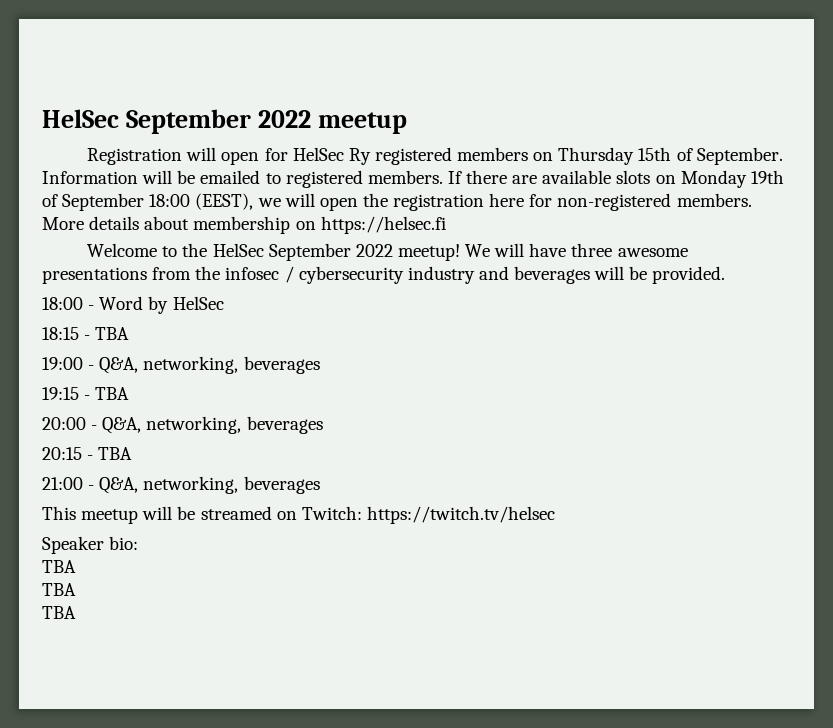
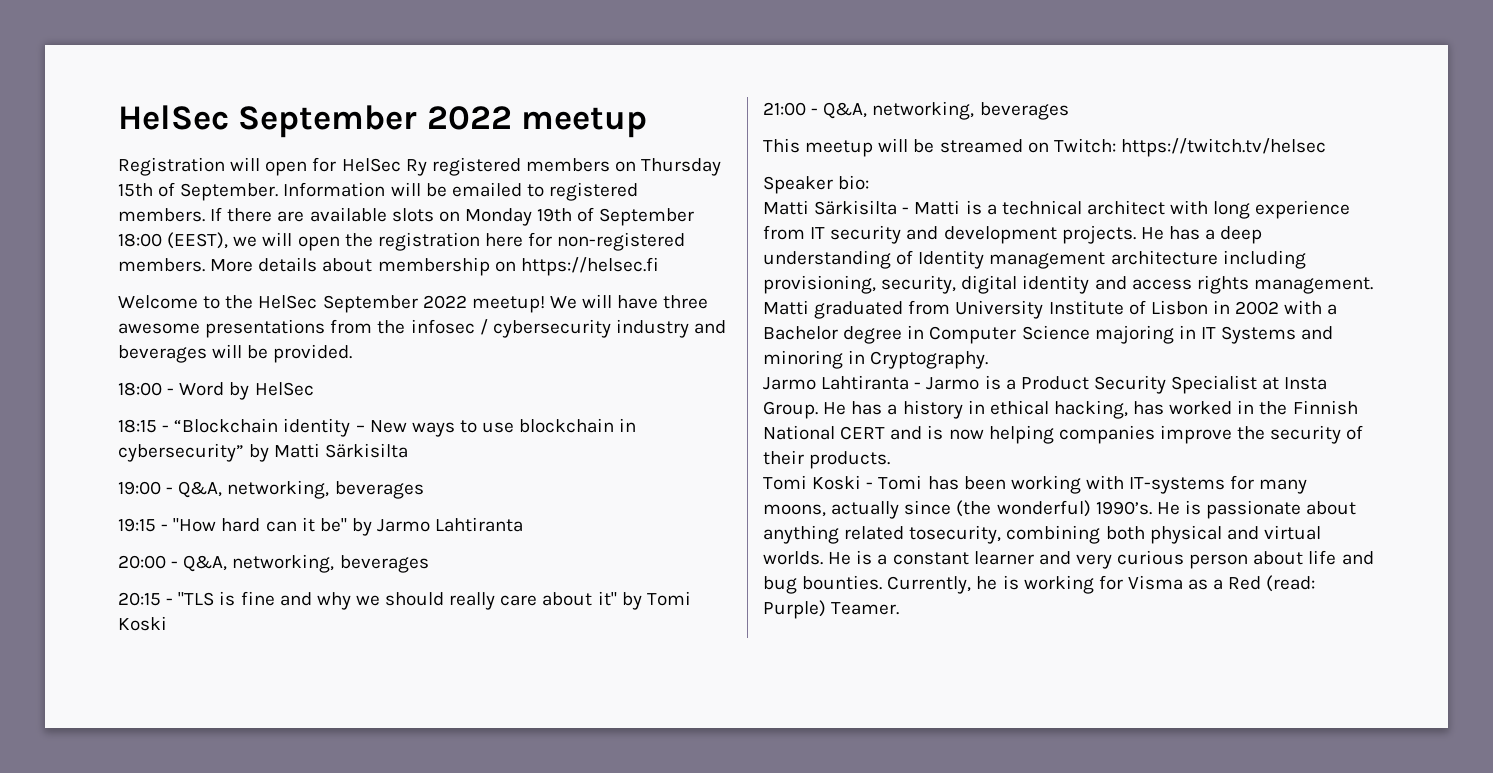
[95,327,130,340] TBA -> [174,418,637,437] [118,443,409,462] “Blockchain identity – New ways to use blockchain in cybersecurity” by Matti Särkisilta
[95,387,130,400] TBA -> [173,517,524,536] "How hard can it be" by Jarmo Lahtiranta
[98,447,133,460] TBA -> [178,591,691,610] [118,616,167,631] "TLS is fine and why we should really care about it" by Tomi Koski
[42,560,76,573] [42,583,76,596] [42,606,76,619] TBA // TBA // TBA -> [763,200,1351,219] [763,225,1263,244] [763,250,1306,269] [763,275,1373,294] [763,300,1338,319] [763,325,1334,344] [763,350,989,369] [763,375,1328,394] [763,400,1358,419] [763,425,1364,444] [763,450,891,469] [763,475,1308,494] [763,500,1357,519] [763,525,1321,544] [763,550,1374,569] [763,575,1316,594] [763,600,900,619] Matti Särkisilta - Matti is a technical architect with long experience from IT security and development projects. He has a deep understanding of Identity management architecture including provisioning, security, digital identity and access rights management. Matti graduated from University Institute of Lisbon in 2002 with a Bachelor degree in Computer Science majoring in IT Systems and minoring in Cryptography. // Jarmo Lahtiranta - Jarmo is a Product Security Specialist at Insta Group. He has a history in ethical hacking, has worked in the Finnish National CERT and is now helping companies improve the security of their products. // Tomi Koski - Tomi has been working with IT-systems for many moons, actually since (the wonderful) 1990’s. He is passionate about anything related tosecurity, combining both physical and virtual worlds. He is a constant learner and very curious person about life and bug bounties. Currently, he is working for Visma as a Red (read: Purple) Teamer.

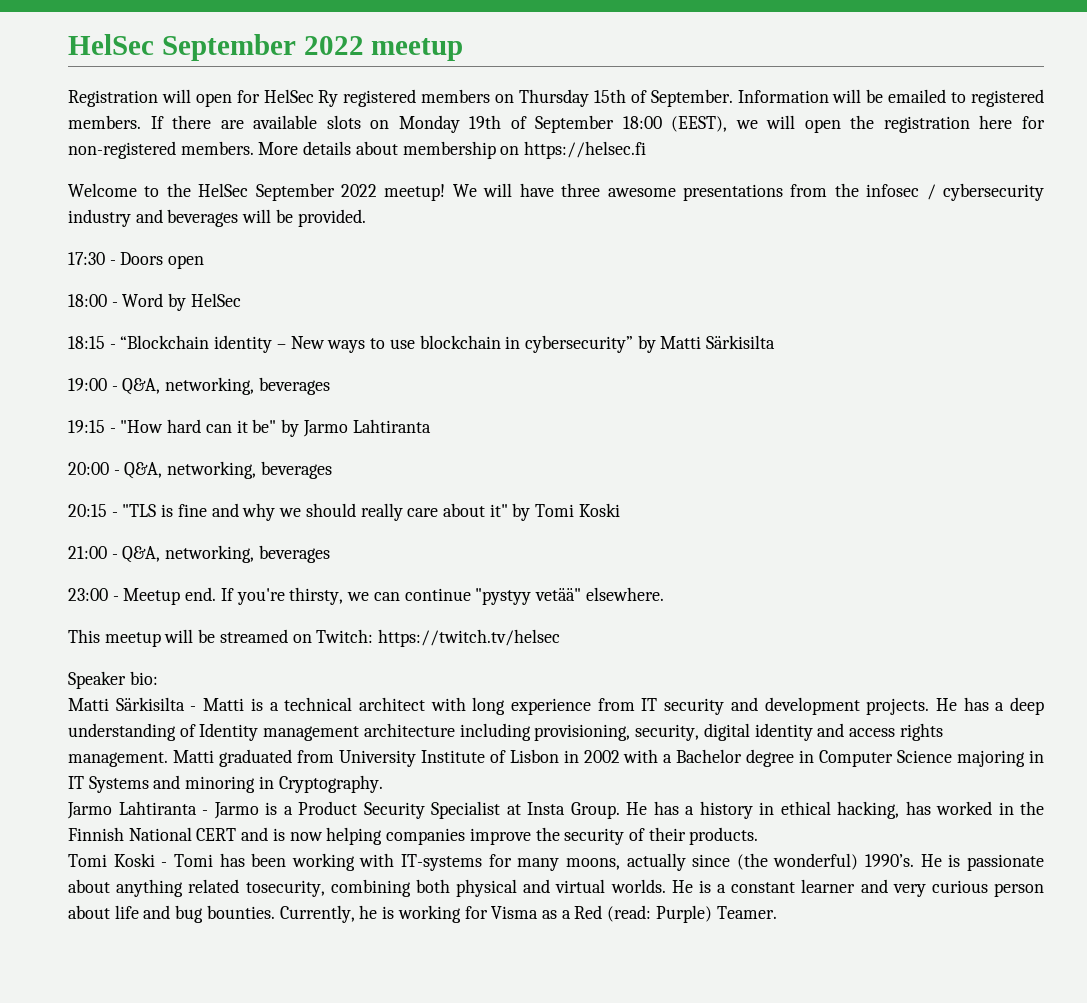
(353, 353) none -> [68,252,205,269] // 17:30 - Doors open
(1069, 111) none -> [68,587,664,605] // 23:00 - Meetup end. If you're thirsty, we can continue "pystyy vetää" elsewhere.

